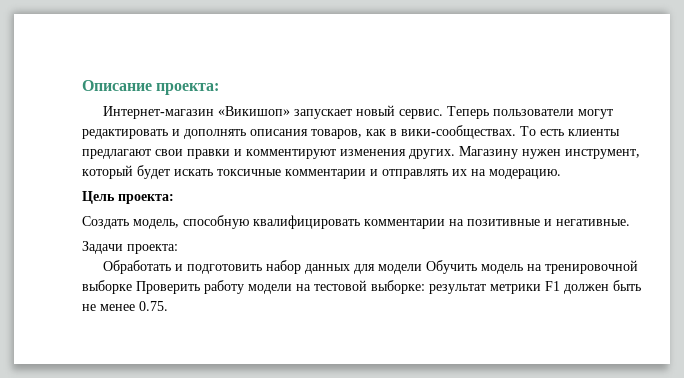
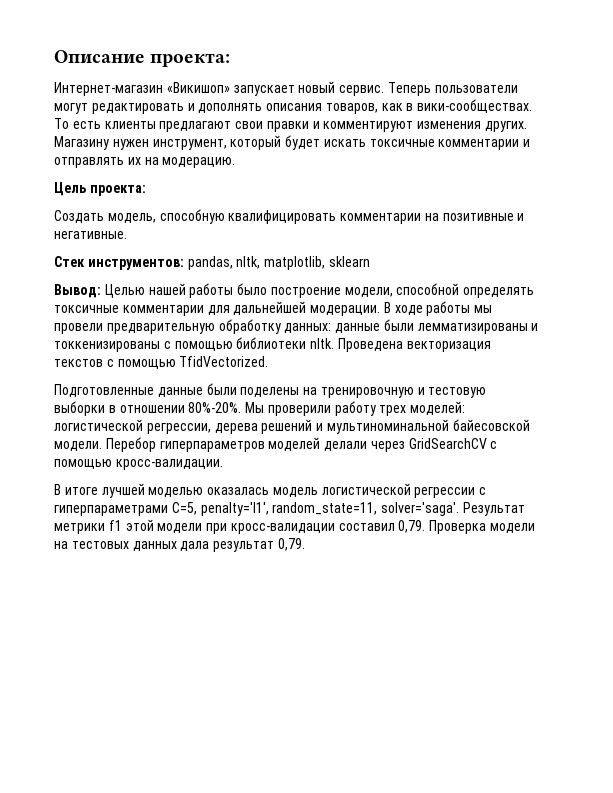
[82,241,178,254] [102,260,638,274] [82,280,641,294] [82,301,168,311] Задачи проекта: // Обработать и подготовить набор данных для модели Обучить модель на тренировочной выборке Проверить работу модели на тестовой выборке: результат метрики F1 должен быть не менее 0.75. -> [54,256,370,270] [54,283,535,298] [54,301,493,316] [54,319,539,334] [54,337,491,352] [54,356,269,369] [54,383,487,398] [54,401,466,416] [54,419,530,434] [54,437,498,452] [54,459,223,470] [54,483,487,498] [54,502,525,516] [54,519,536,534] [54,538,305,552] Стек инструментов: pandas, nltk, matplotlib, sklearn // Вывод: Целью нашей работы было построение модели, способной определять токсичные комментарии для дальнейшей модерации. В ходе работы мы провели предварительную обработку данных: данные были лемматизированы и токкенизированы с помощью библиотеки nltk. Проведена векторизация текстов с помощью TfidVectorized. // Подготовленные данные были поделены на тренировочную и тестовую выборки в отношении 80%-20%. Мы проверили работу трех моделей: логистической регрессии, дерева решений и мультиноминальной байесовской модели. Перебор гиперпараметров моделей делали через GridSearchCV c помощью кросс-валидации. // В итоге лучшей моделью оказалась модель логистической регрессии с гиперпараметрами C=5, penalty='l1', random_state=11, solver='saga'. Результат метрики f1 этой модели при кросс-валидации составил 0,79. Проверка модели на тестовых данных дала результат 0,79.

